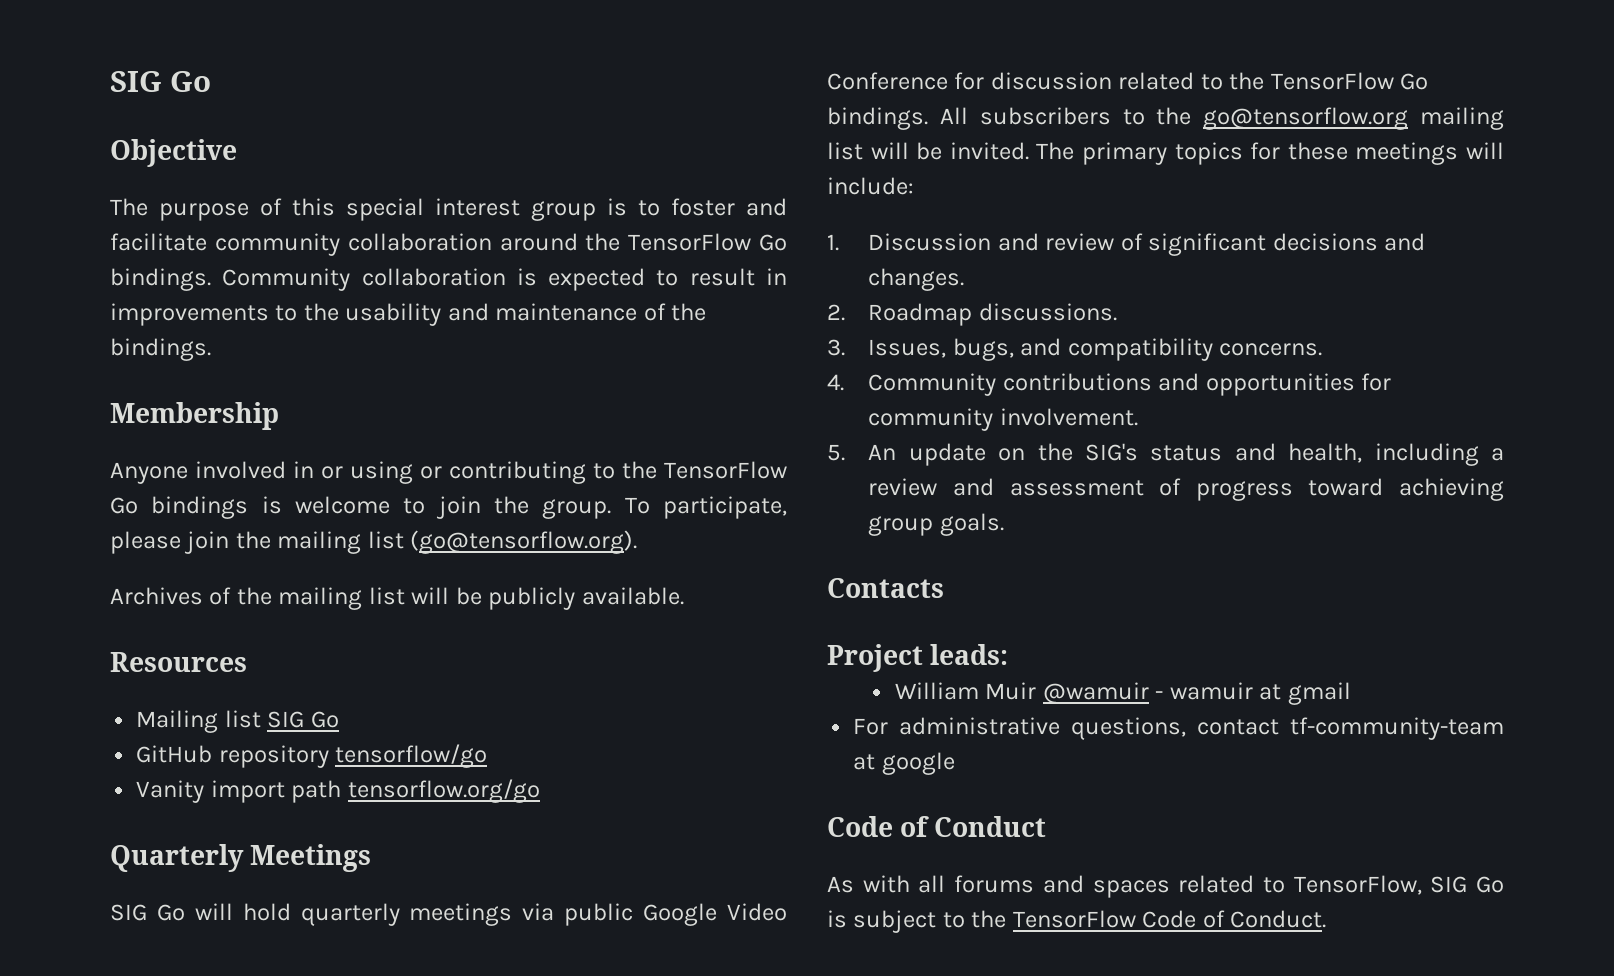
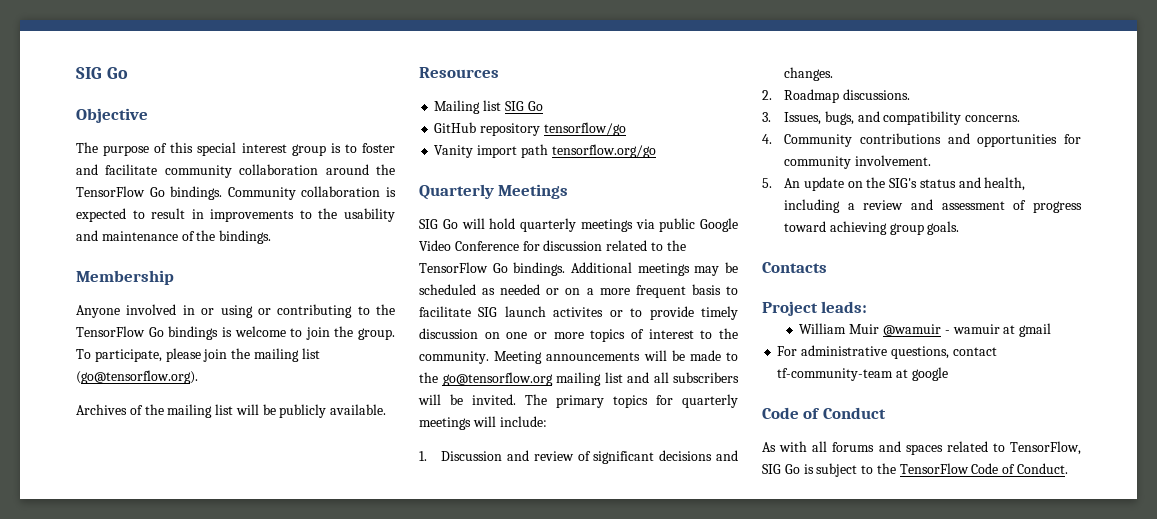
[939,107,1111,125] All subscribers -> [571,262,738,276] [419,284,738,298] [419,306,738,320] [419,328,738,342] [419,350,721,364] Additional meetings may be scheduled as needed or on a more frequent basis to facilitate SIG launch activites or to provide timely discussion on one or more topics of interest to the community. Meeting announcements will be made
(863, 151) none -> [627,372,739,383] and all subscribers
[1287,142,1348,160] these -> [682,394,738,408] quarterly

